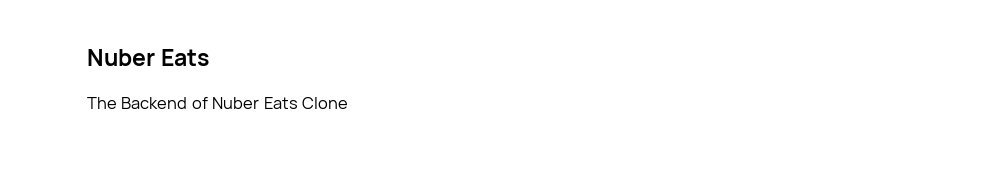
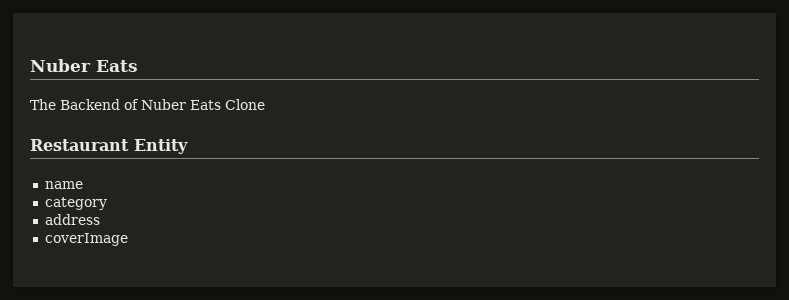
(349, 103) none -> [30,139,188,154] [44,181,83,189] [44,197,107,210] [44,214,100,225] [44,233,128,246] // Restaurant Entity // name // category // address // coverImage

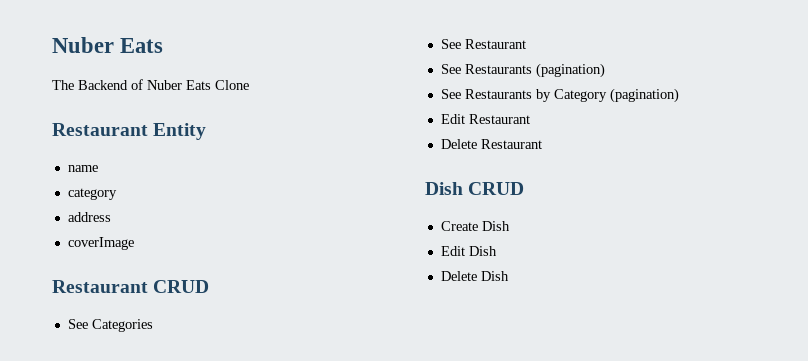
(128, 239) none -> [52,280,210,293] [67,319,153,332] [440,39,526,49] [440,63,605,78] [440,88,679,103] [440,114,530,124] [440,139,542,149] [425,182,525,195] [440,221,510,231] [440,246,497,256] [440,271,509,281] // Restaurant CRUD // See Categories // See Restaurant // See Restaurants (pagination) // See Restaurants by Category (pagination) // Edit Restaurant // Delete Restaurant // Dish CRUD // Create Dish // Edit Dish // Delete Dish

